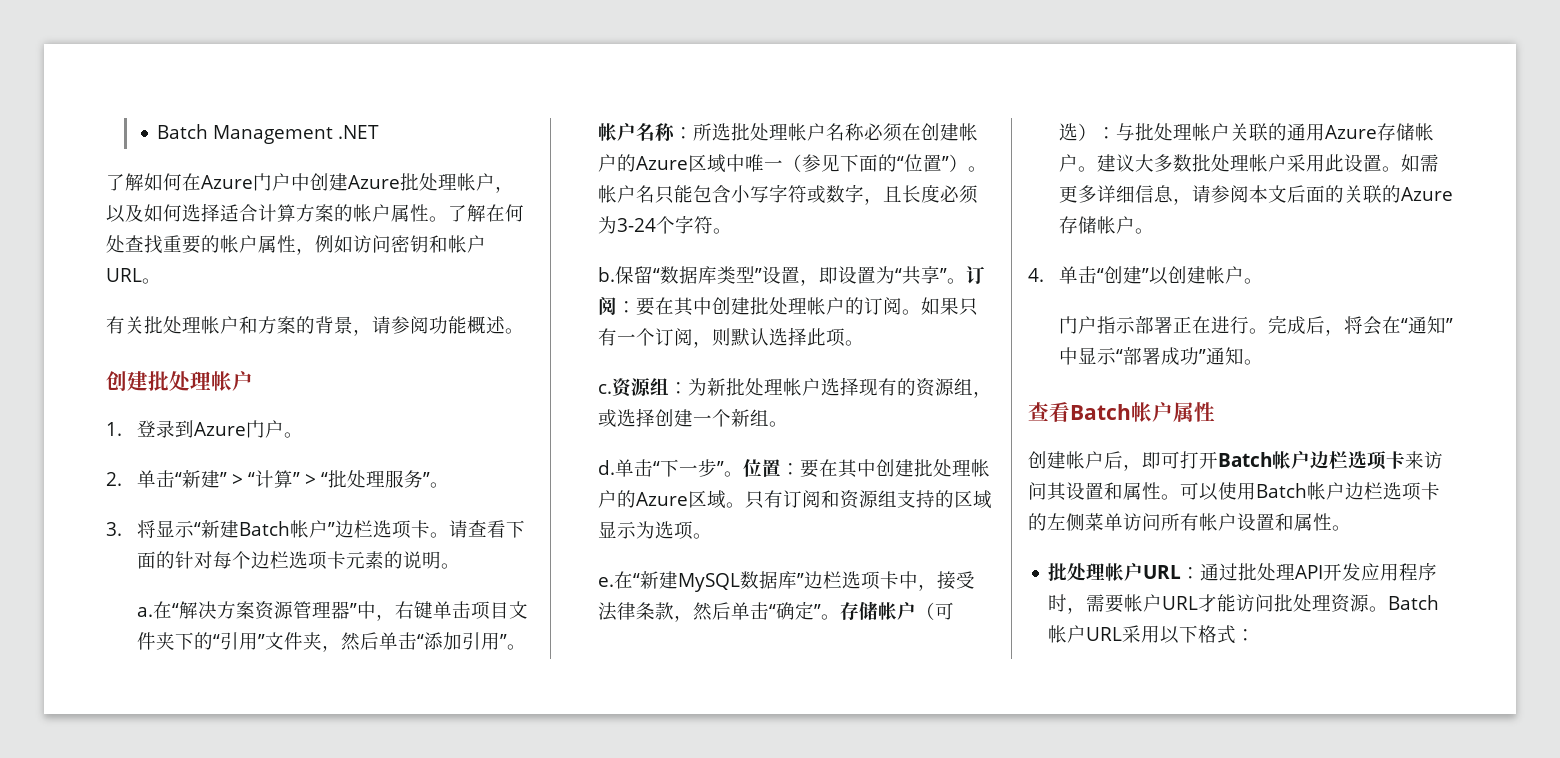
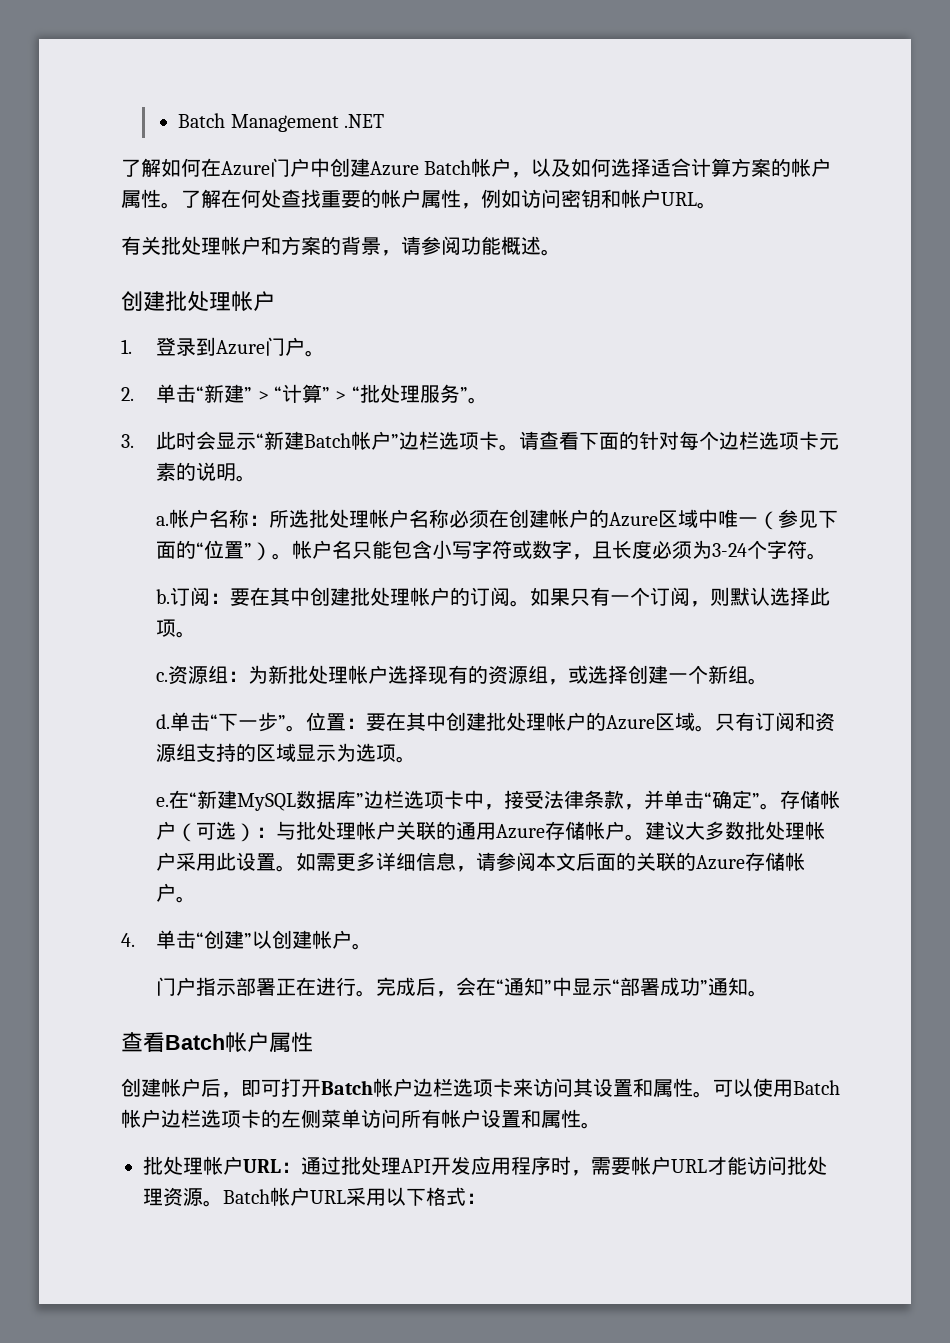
[400,173,457,191] 批处理 -> [424,160,472,175] Batch
[137,520,157,538] 将 -> [156,431,217,450] 此时会
[153,601,529,621] [137,632,527,652] 在“解决方案资源管理器”中，右键单击项目文件夹下的“引用”文件夹，然后单击“添加引用”。 -> (170, 521) none
[615,266,967,286] 保留“数据库类型”设置，即设置为“共享”。 -> (171, 596) none
[693,602,732,621] 然后 -> [644,790,665,810] 并
[1344,316,1364,334] 将 -> (457, 994) none

